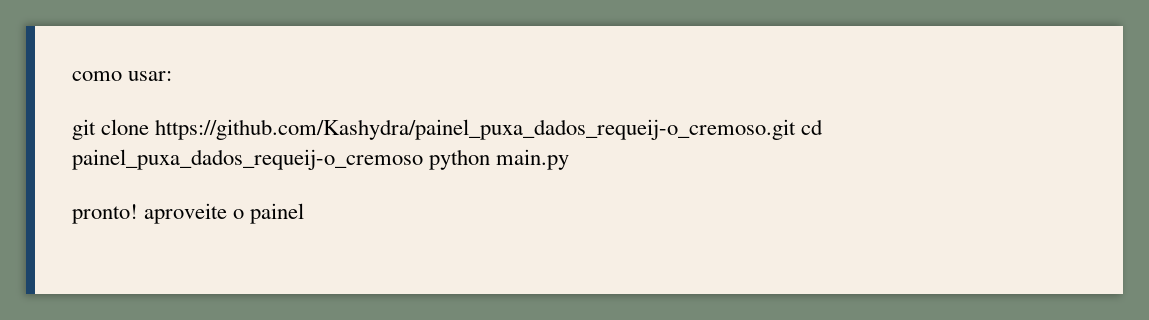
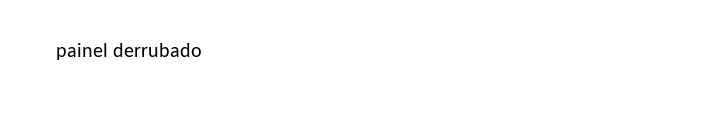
[72,71,173,81] [72,119,824,140] [72,149,570,170] [72,203,305,224] como usar: // git clone https://github.com/Kashydra/painel_puxa_dados_requeij-o_cremoso.git cd painel_puxa_dados_requeij-o_cremoso python main.py // pronto! aproveite o painel -> [56,43,203,60] painel derrubado

